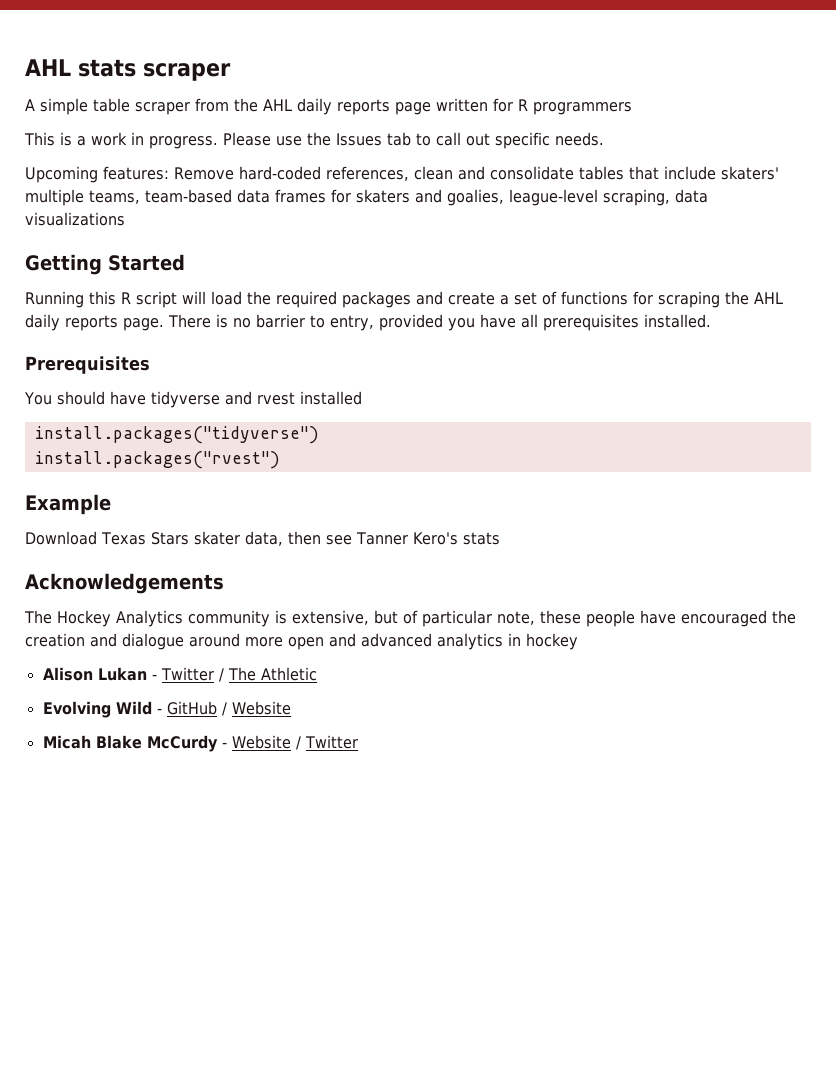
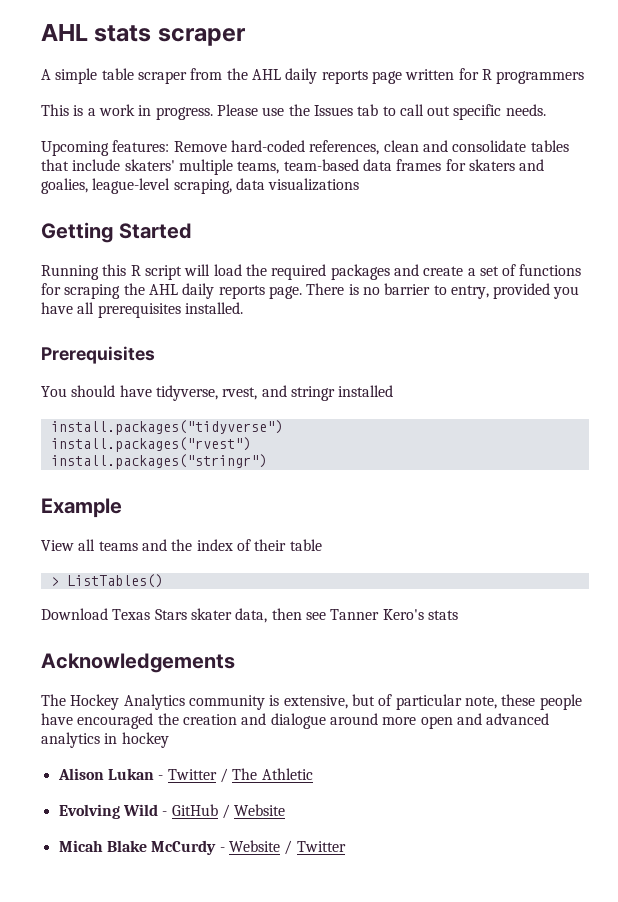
[150,391,295,408] tidyverse and rvest -> [155,385,335,401] tidyverse, rvest, and stringr
(280, 460) none -> [50,454,267,469] // install.packages("stringr")
(111, 504) none -> [41,539,322,551] [50,574,163,588] // View all teams and the index of their table // > ListTables()

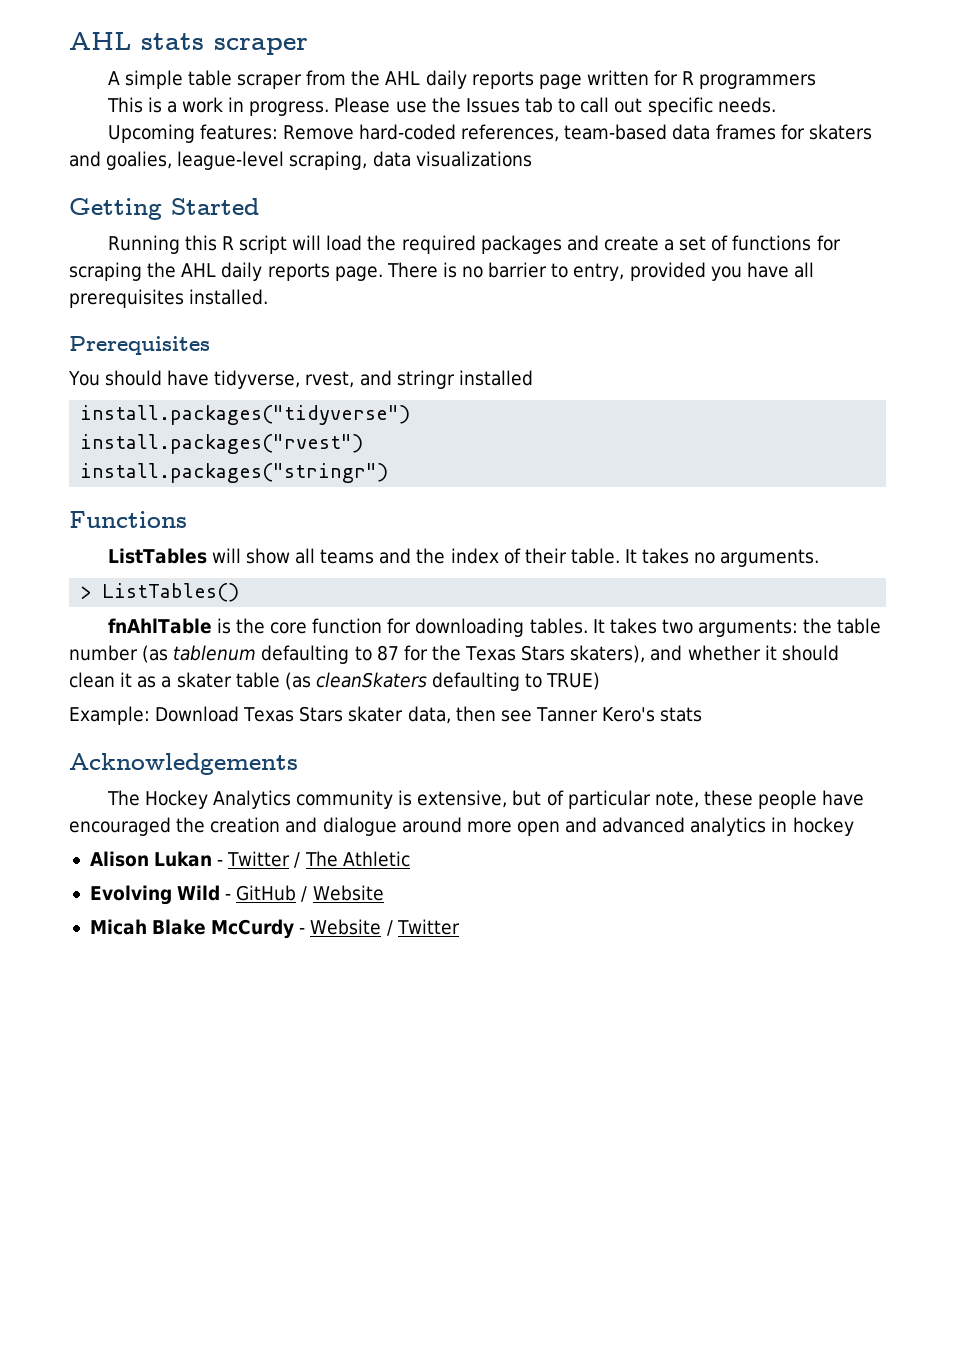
[383,140,569,152] [41,159,280,175] clean and consolidate tables that include skaters' multiple teams, -> (560, 133) none
[41,498,122,518] [41,540,74,551] Example // View -> [69,511,187,528] [107,548,290,564] Functions // ListTables will show
[289,539,322,551] [50,574,163,588] table // > ListTables() // -> [570,548,820,567] [80,583,240,602] [107,618,882,637] [69,645,839,664] [69,672,601,691] [69,706,150,725] table. It takes no arguments. // > ListTables() // fnAhlTable is the core function for downloading tables. It takes two arguments: the table number (as tablenum defaulting to 87 for the Texas Stars skaters), and whether it should clean it as a skater table (as cleanSkaters defaulting to TRUE) // Example:

